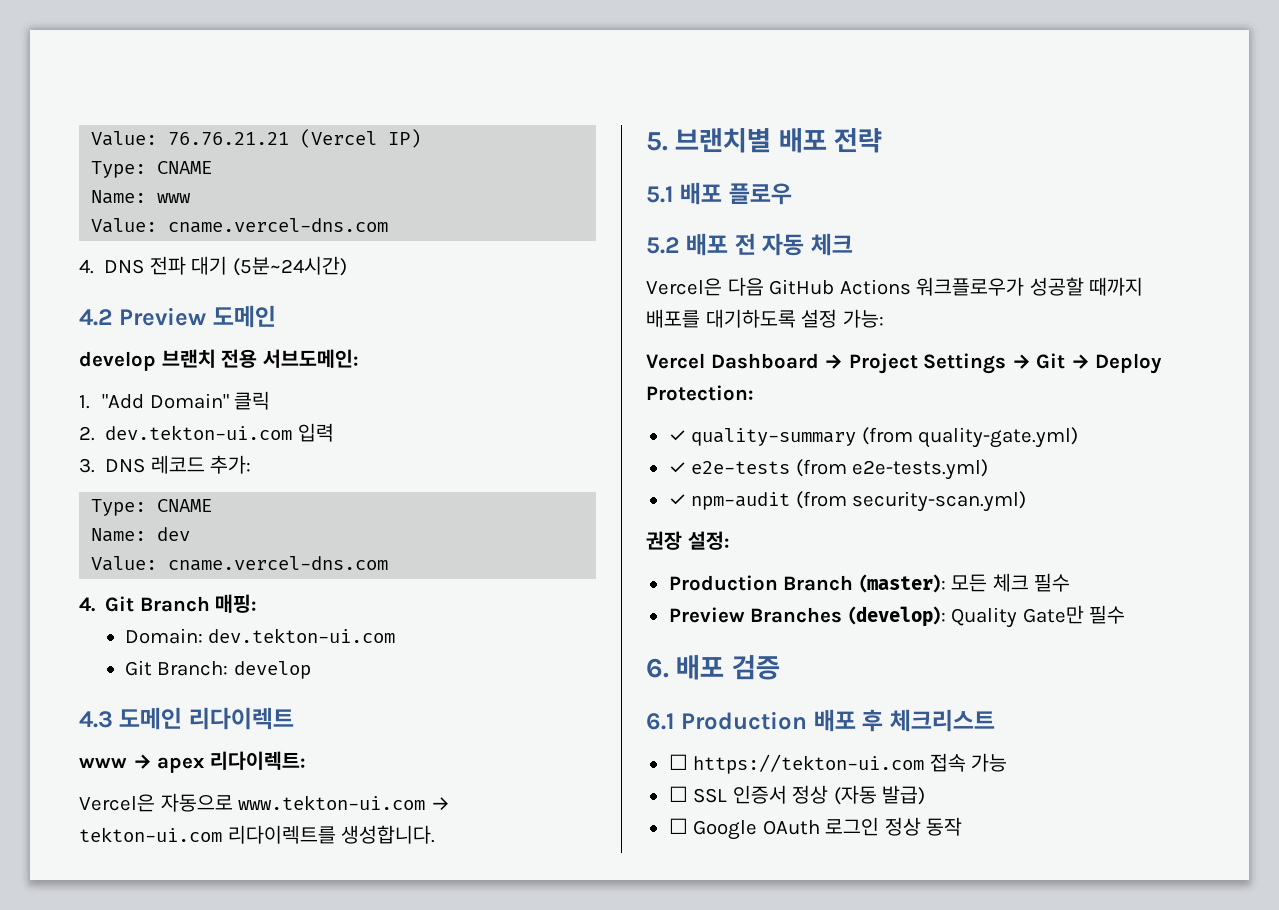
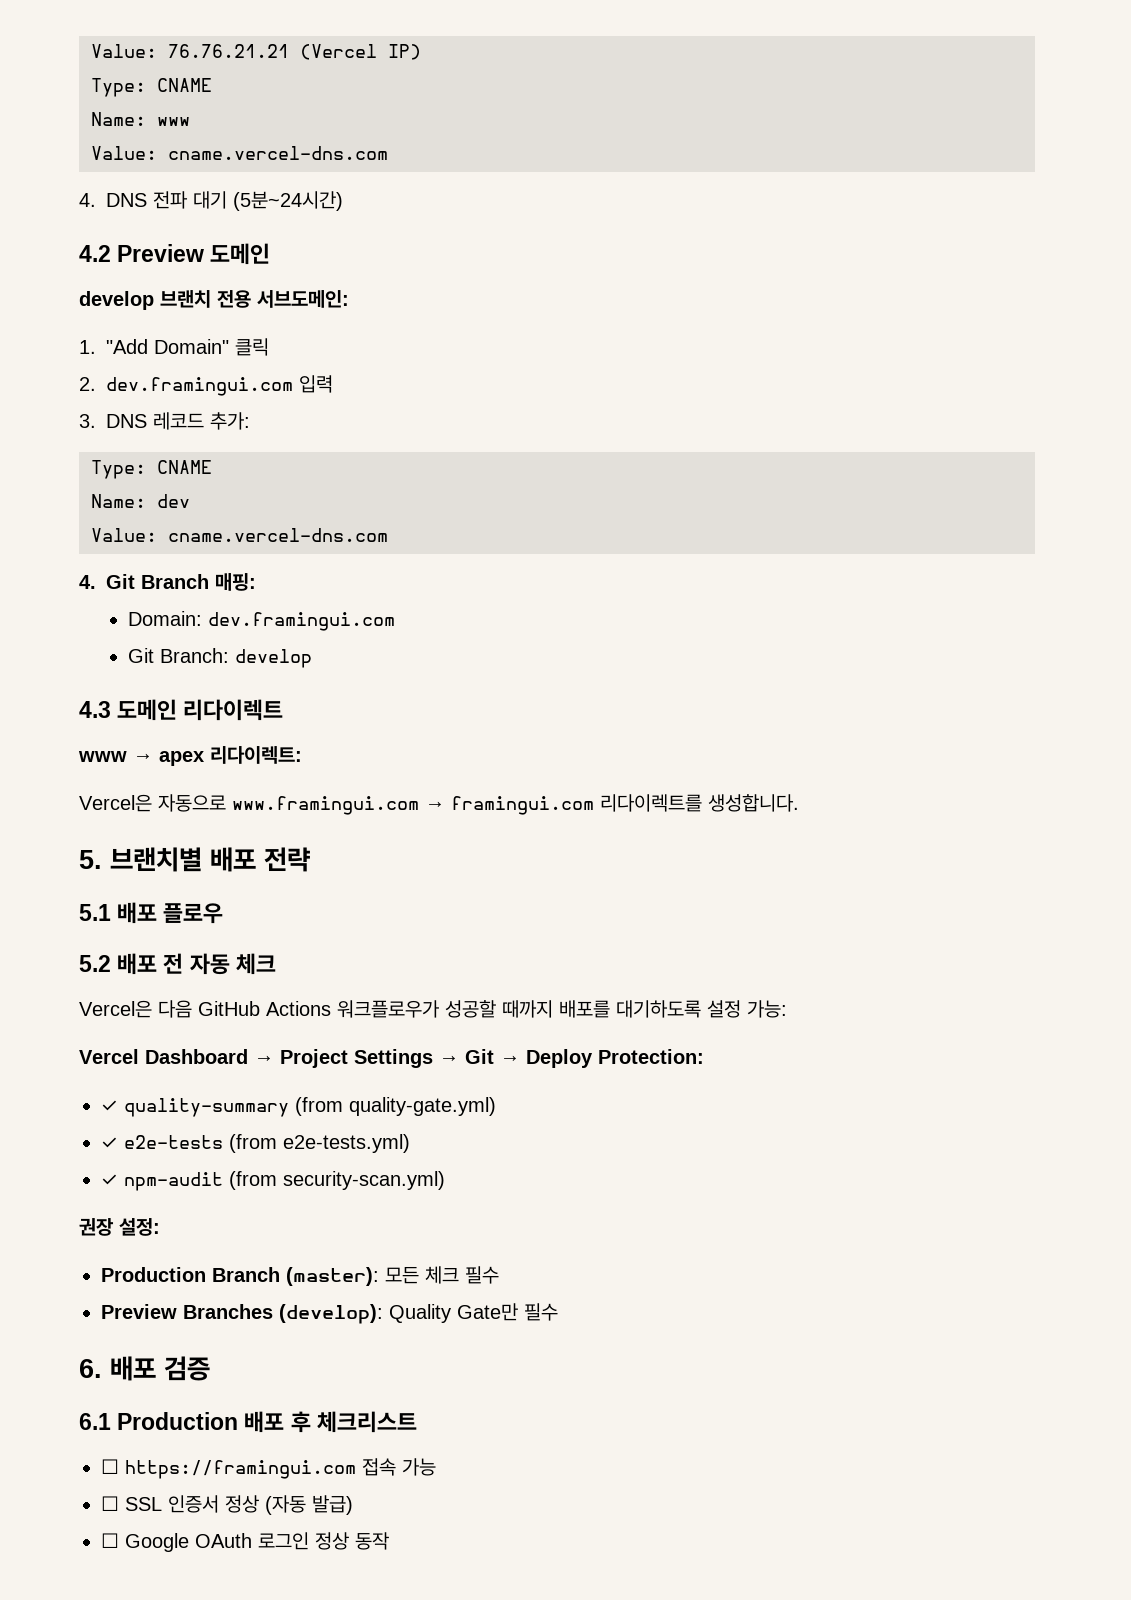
[105,425,293,440] dev.tekton-ui.com -> [106,377,293,396] dev.framingui.com
[208,628,396,643] dev.tekton-ui.com -> [207,612,395,631] dev.framingui.com
[238,795,450,811] [79,827,222,842] www.tekton-ui.com → tekton-ui.com -> [232,796,594,815] www.framingui.com → framingui.com
[693,754,925,774] https://tekton-ui.com -> [125,1460,356,1479] https://framingui.com

